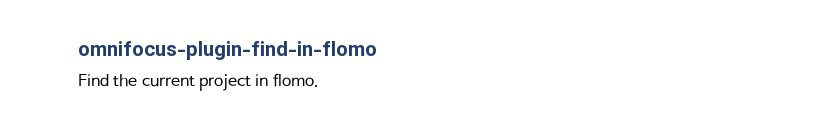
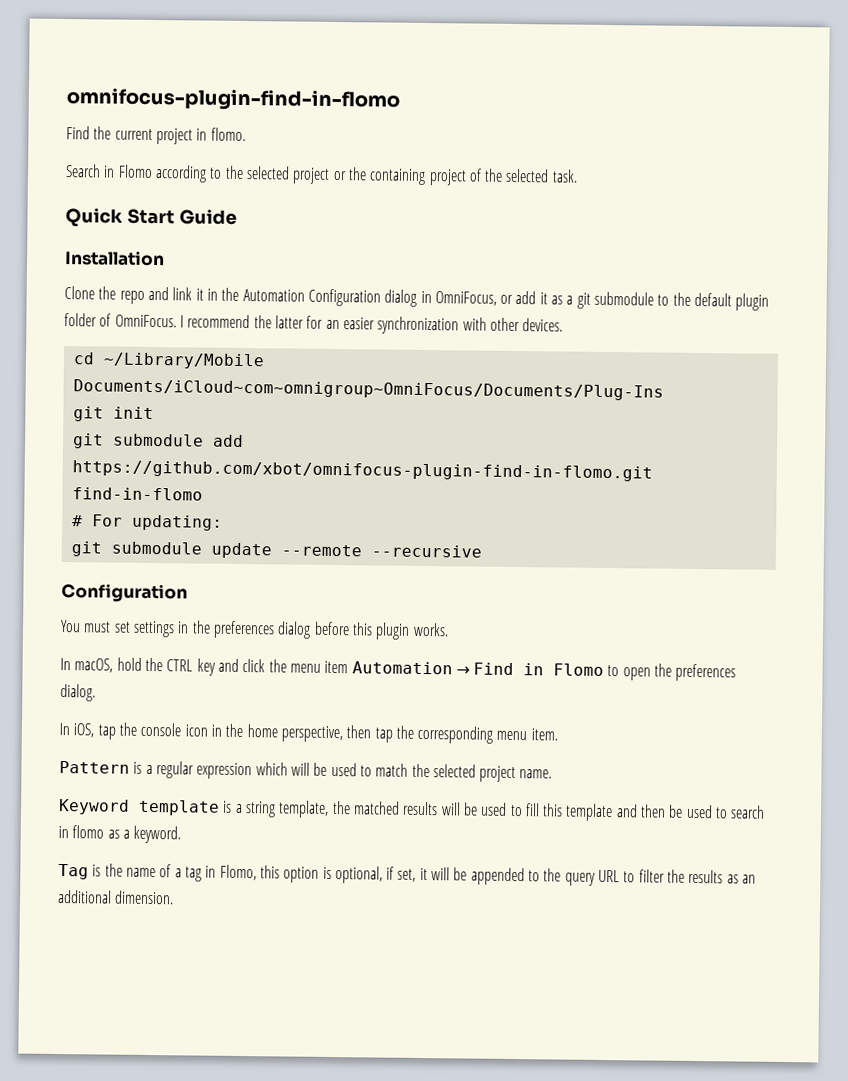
(319, 80) none -> [65,164,578,186] [65,208,237,227] [65,250,165,267] [64,286,770,311] [64,313,564,335] [72,352,265,370] [72,379,664,401] [72,406,154,422] [71,433,244,449] [71,460,653,482] [71,487,203,501] [71,514,223,531] [70,541,482,559] [61,583,188,603] [60,620,449,640] [60,657,737,682] [60,684,96,702] [59,722,558,744] [59,761,553,783] [58,799,766,822] [58,825,182,844] [58,863,756,886] [57,889,175,905] // Search in Flomo according to the selected project or the containing project of the selected task. // Quick Start Guide // Installation // Clone the repo and link it in the Automation Configuration dialog in OmniFocus, or add it as a git submodule to the default plugin folder of OmniFocus. I recommend the latter for an easier synchronization with other devices. // cd ~/Library/Mobile Documents/iCloud~com~omnigroup~OmniFocus/Documents/Plug-Ins // git init // git submodule add https://github.com/xbot/omnifocus-plugin-find-in-flomo.git find-in-flomo // # For updating: // git submodule update --remote --recursive // Configuration // You must set settings in the preferences dialog before this plugin works. // In macOS, hold the CTRL key and click the menu item Automation → Find in Flomo to open the preferences dialog. // In iOS, tap the console icon in the home perspective, then tap the corresponding menu item. // Pattern is a regular expression which will be used to match the selected project name. // Keyword template is a string template, the matched results will be used to fill this template and then be used to search in flomo as a keyword. // Tag is the name of a tag in Flomo, this option is optional, if set, it will be appended to the query URL to filter the results as an additional dimension.

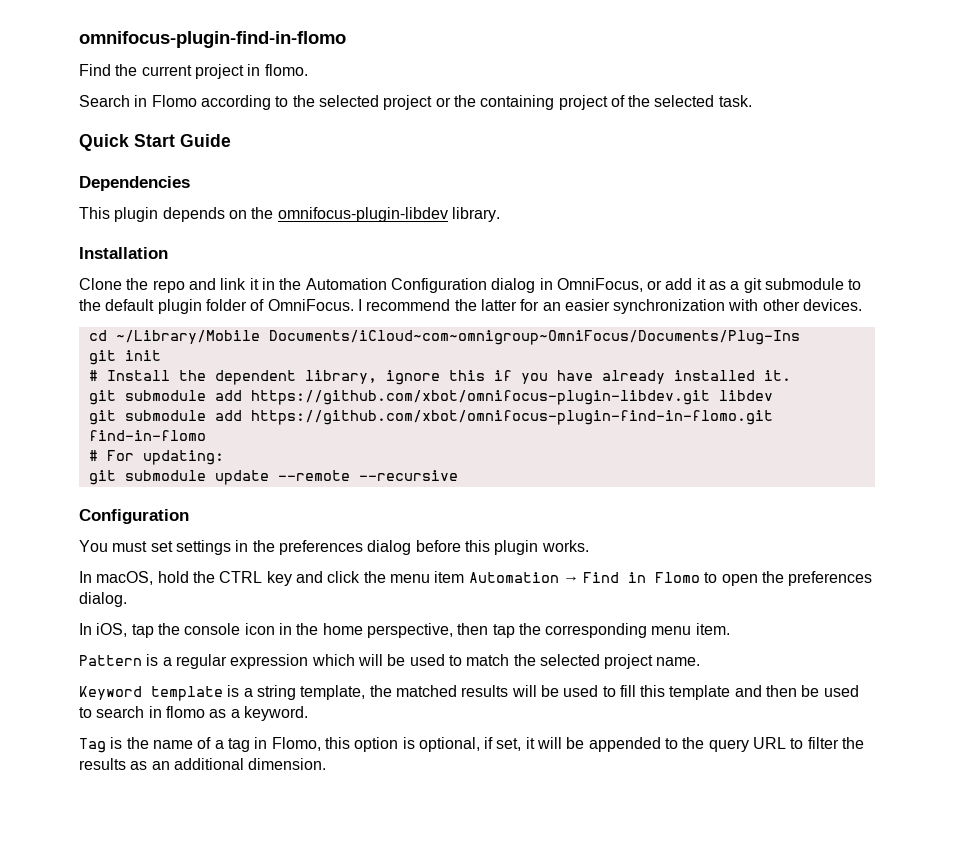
(237, 217) none -> [79,176,190,191] [79,207,500,222] // Dependencies // This plugin depends on the omnifocus-plugin-libdev library.
(154, 413) none -> [88,370,791,385] [88,390,773,405] // # Install the dependent library, ignore this if you have already installed it. // git submodule add https://github.com/xbot/omnifocus-plugin-libdev.git libdev

